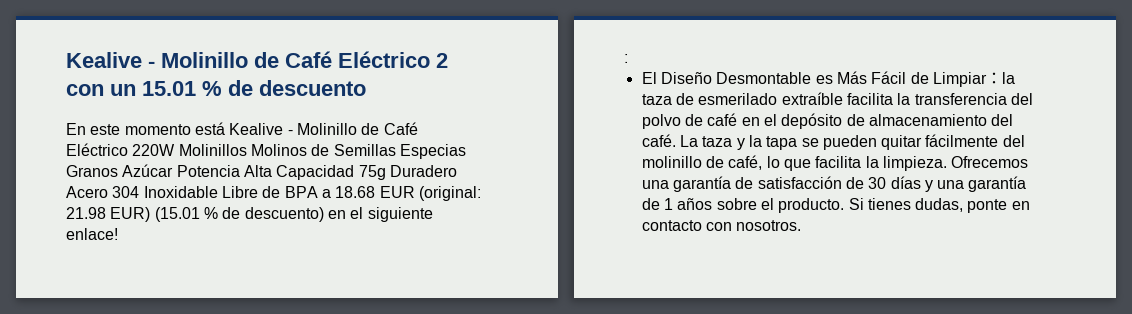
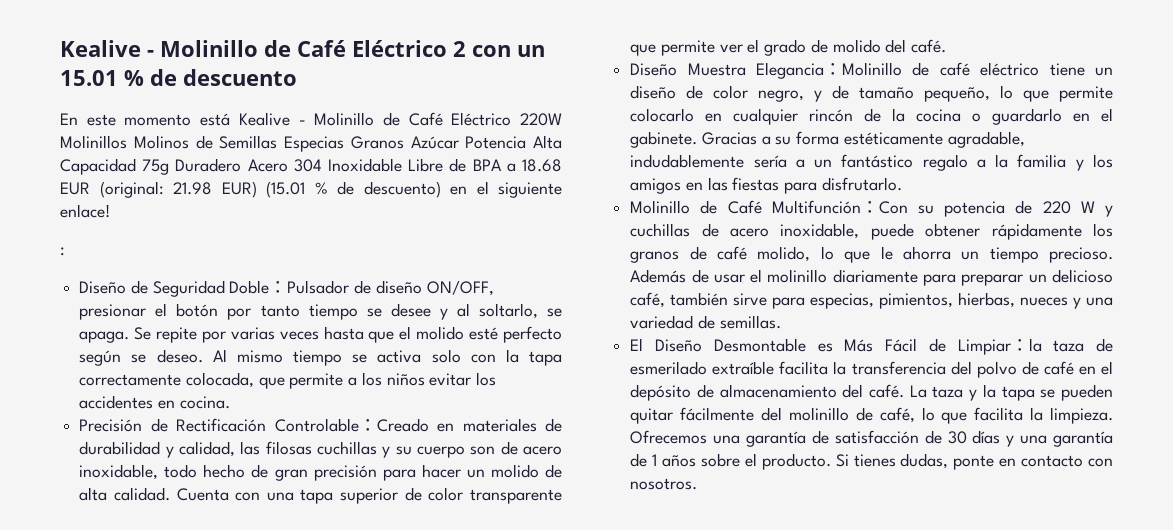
(628, 58) none -> [79,280,494,297] [79,303,562,320] [79,326,562,343] [79,349,562,366] [79,372,497,389] [79,395,230,409] [79,418,562,432] [79,441,562,458] [79,464,562,481] [79,487,563,504] [630,39,947,56] [630,62,1113,79] [630,85,1113,102] [630,108,1113,125] [630,131,1025,148] [630,154,1113,171] [630,177,902,194] [630,200,1113,217] [630,223,1113,240] [630,246,1113,263] [630,269,1113,286] [630,292,1113,309] [630,315,781,329] // Diseño de Seguridad Doble：Pulsador de diseño ON/OFF, presionar el botón por tanto tiempo se desee y al soltarlo, se apaga. Se repite por varias veces hasta que el molido esté perfecto según se deseo. Al mismo tiempo se activa solo con la tapa correctamente colocada, que permite a los niños evitar los accidentes en cocina. // Precisión de Rectificación Controlable：Creado en materiales de durabilidad y calidad, las filosas cuchillas y su cuerpo son de acero inoxidable, todo hecho de gran precisión para hacer un molido de alta calidad. Cuenta con una tapa superior de color transparente que permite ver el grado de molido del café. // Diseño Muestra Elegancia：Molinillo de café eléctrico tiene un diseño de color negro, y de tamaño pequeño, lo que permite colocarlo en cualquier rincón de la cocina o guardarlo en el gabinete. Gracias a su forma estéticamente agradable, indudablemente sería a un fantástico regalo a la familia y los amigos en las fiestas para disfrutarlo. // Molinillo de Café Multifunción：Con su potencia de 220 W y cuchillas de acero inoxidable, puede obtener rápidamente los granos de café molido, lo que le ahorra un tiempo precioso. Además de usar el molinillo diariamente para preparar un delicioso café, también sirve para especias, pimientos, hierbas, nueces y una variedad de semillas.

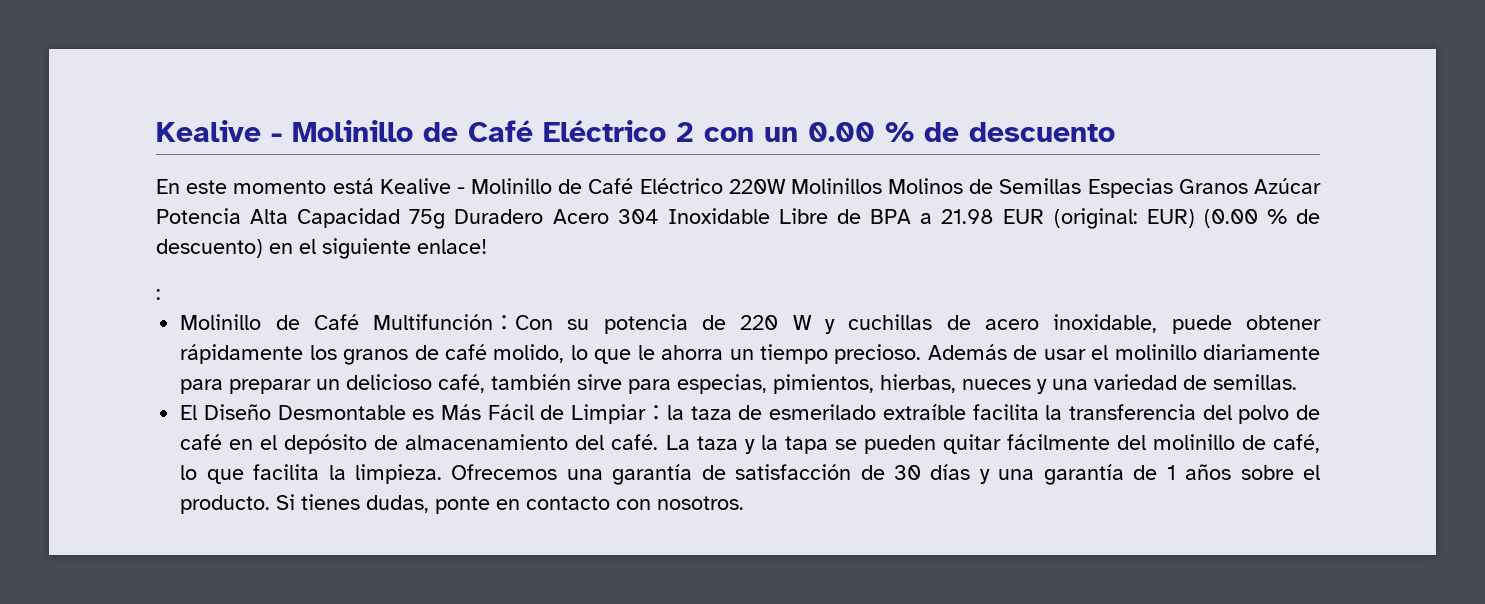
[60,70,118,86] 15.01 -> [808,122,875,142] 0.00
[521,159,562,172] 18.68 -> [941,209,995,224] 21.98
[173,181,305,198] 21.98 EUR) (15.01 -> [1146,209,1258,228] EUR) (0.00
[79,280,494,297] [79,303,562,320] [79,326,562,343] [79,349,562,366] [79,372,497,389] [79,395,230,409] [79,418,562,432] [79,441,562,458] [79,464,562,481] [79,487,563,504] [630,39,947,56] [630,62,1113,79] [630,85,1113,102] [630,108,1113,125] [630,131,1025,148] [630,154,1113,171] [630,177,902,194] // Diseño de Seguridad Doble：Pulsador de diseño ON/OFF, presionar el botón por tanto tiempo se desee y al soltarlo, se apaga. Se repite por varias veces hasta que el molido esté perfecto según se deseo. Al mismo tiempo se activa solo con la tapa correctamente colocada, que permite a los niños evitar los accidentes en cocina. // Precisión de Rectificación Controlable：Creado en materiales de durabilidad y calidad, las filosas cuchillas y su cuerpo son de acero inoxidable, todo hecho de gran precisión para hacer un molido de alta calidad. Cuenta con una tapa superior de color transparente que permite ver el grado de molido del café. // Diseño Muestra Elegancia：Molinillo de café eléctrico tiene un diseño de color negro, y de tamaño pequeño, lo que permite colocarlo en cualquier rincón de la cocina o guardarlo en el gabinete. Gracias a su forma estéticamente agradable, indudablemente sería a un fantástico regalo a la familia y los amigos en las fiestas para disfrutarlo. -> (161, 294) none

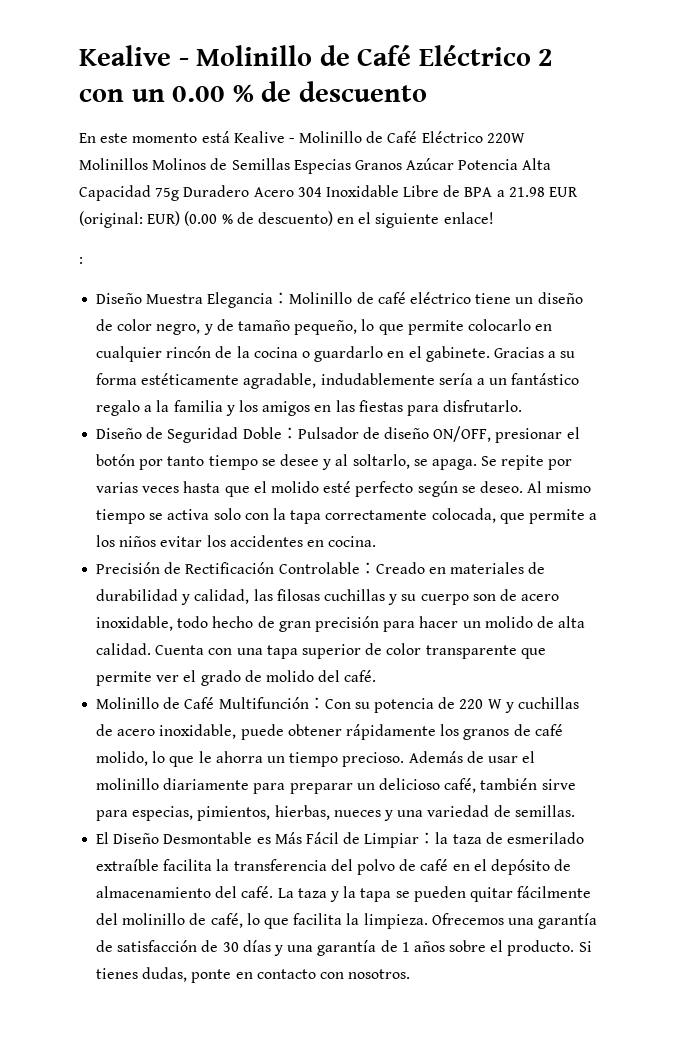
(161, 294) none -> [96,292,583,308] [96,319,553,335] [96,346,576,362] [96,373,580,389] [96,400,523,416] [96,426,580,443] [96,454,573,470] [96,481,592,497] [96,508,598,524] [96,535,377,547] [96,562,546,574] [96,589,560,605] [96,616,586,632] [96,643,546,659] [96,670,377,686] // Diseño Muestra Elegancia：Molinillo de café eléctrico tiene un diseño de color negro, y de tamaño pequeño, lo que permite colocarlo en cualquier rincón de la cocina o guardarlo en el gabinete. Gracias a su forma estéticamente agradable, indudablemente sería a un fantástico regalo a la familia y los amigos en las fiestas para disfrutarlo. // Diseño de Seguridad Doble：Pulsador de diseño ON/OFF, presionar el botón por tanto tiempo se desee y al soltarlo, se apaga. Se repite por varias veces hasta que el molido esté perfecto según se deseo. Al mismo tiempo se activa solo con la tapa correctamente colocada, que permite a los niños evitar los accidentes en cocina. // Precisión de Rectificación Controlable：Creado en materiales de durabilidad y calidad, las filosas cuchillas y su cuerpo son de acero inoxidable, todo hecho de gran precisión para hacer un molido de alta calidad. Cuenta con una tapa superior de color transparente que permite ver el grado de molido del café.

